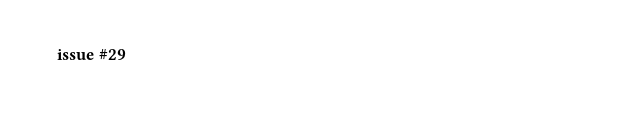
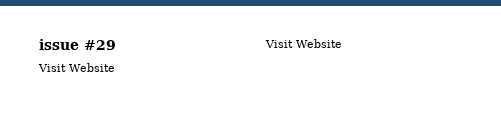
(126, 54) none -> [38,63,115,72] [265,39,342,48] // Visit Website // Visit Website

